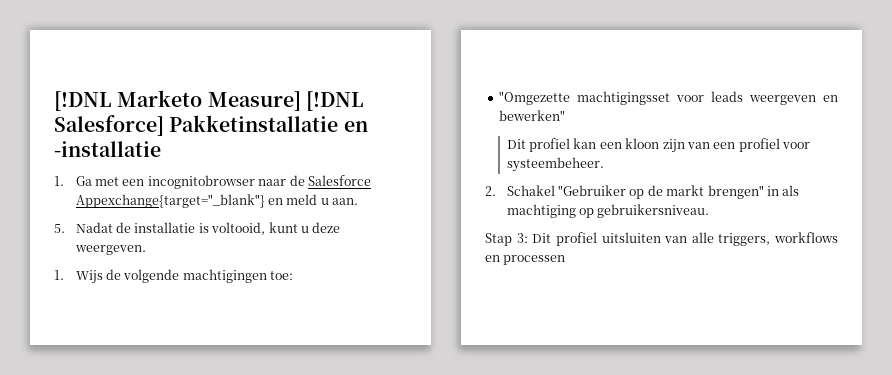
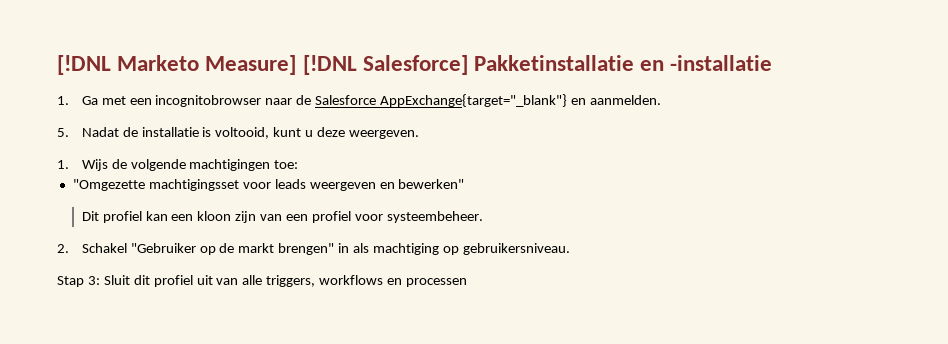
[75,194,359,208] Appexchange{target="_blank"} en meld u aan. -> [380,94,661,107] AppExchange{target="_blank"} en aanmelden.
[532,232,661,246] Dit profiel uitsluiten -> [103,275,213,287] Sluit dit profiel uit

